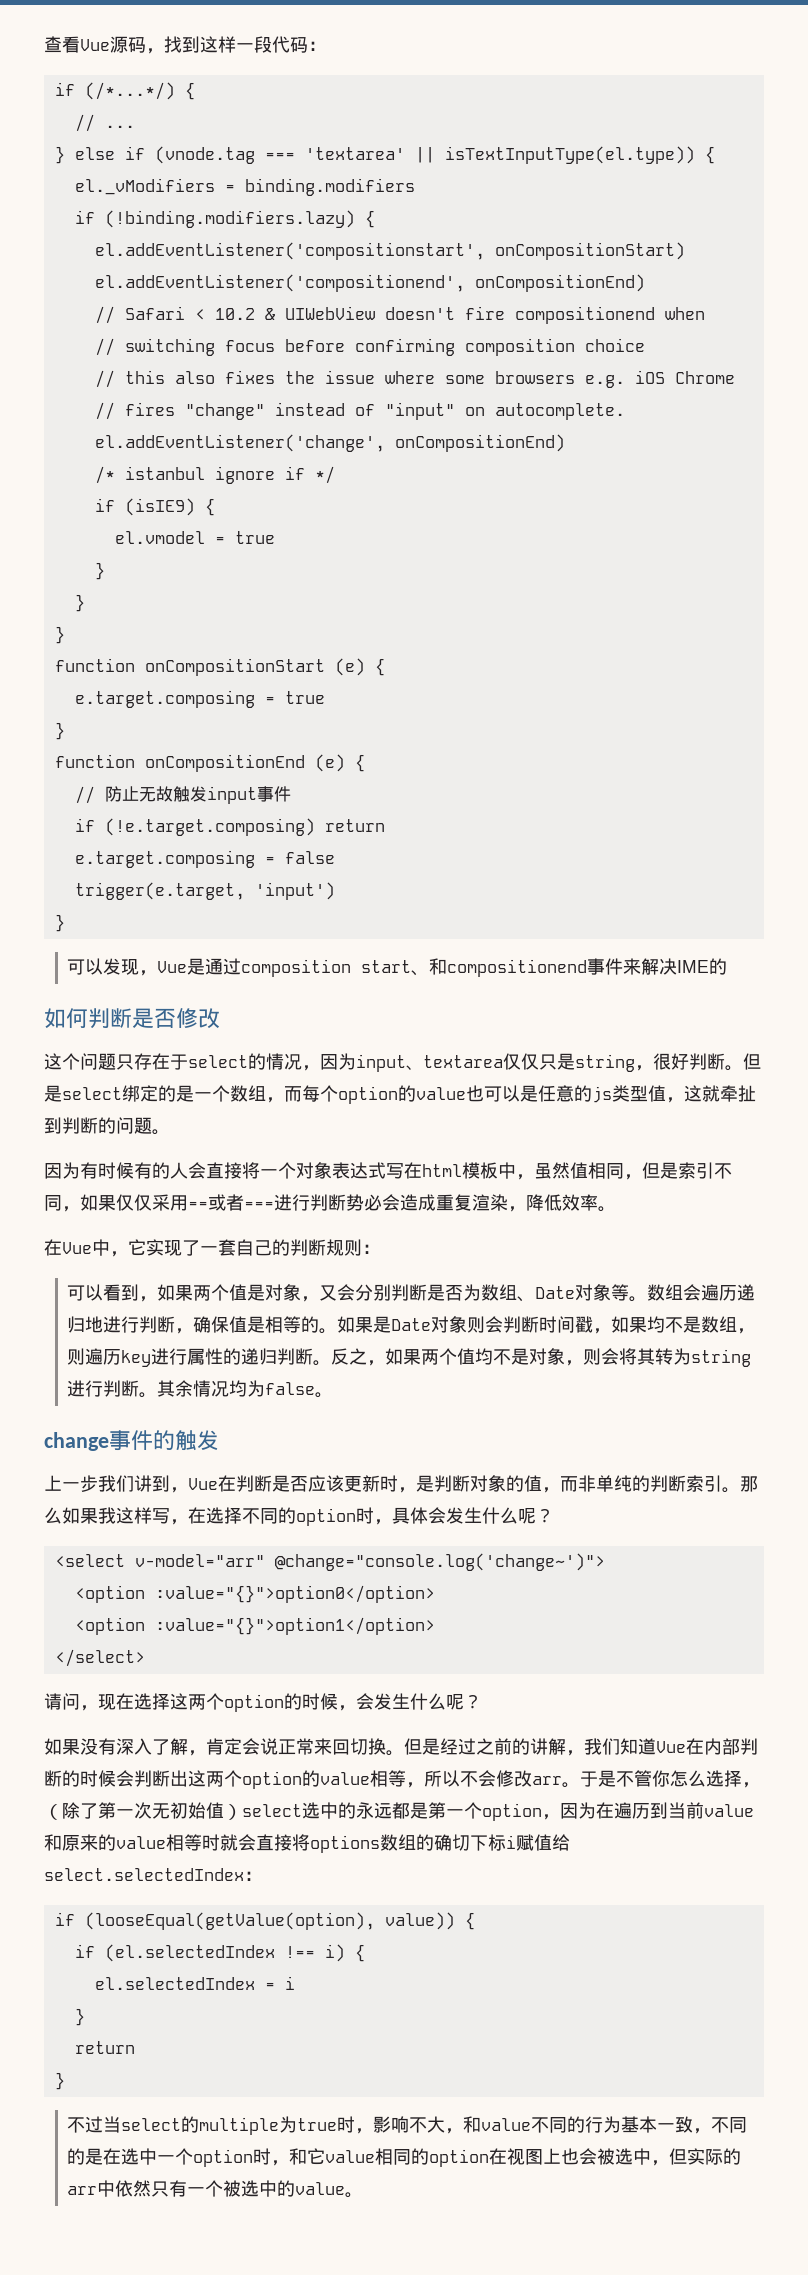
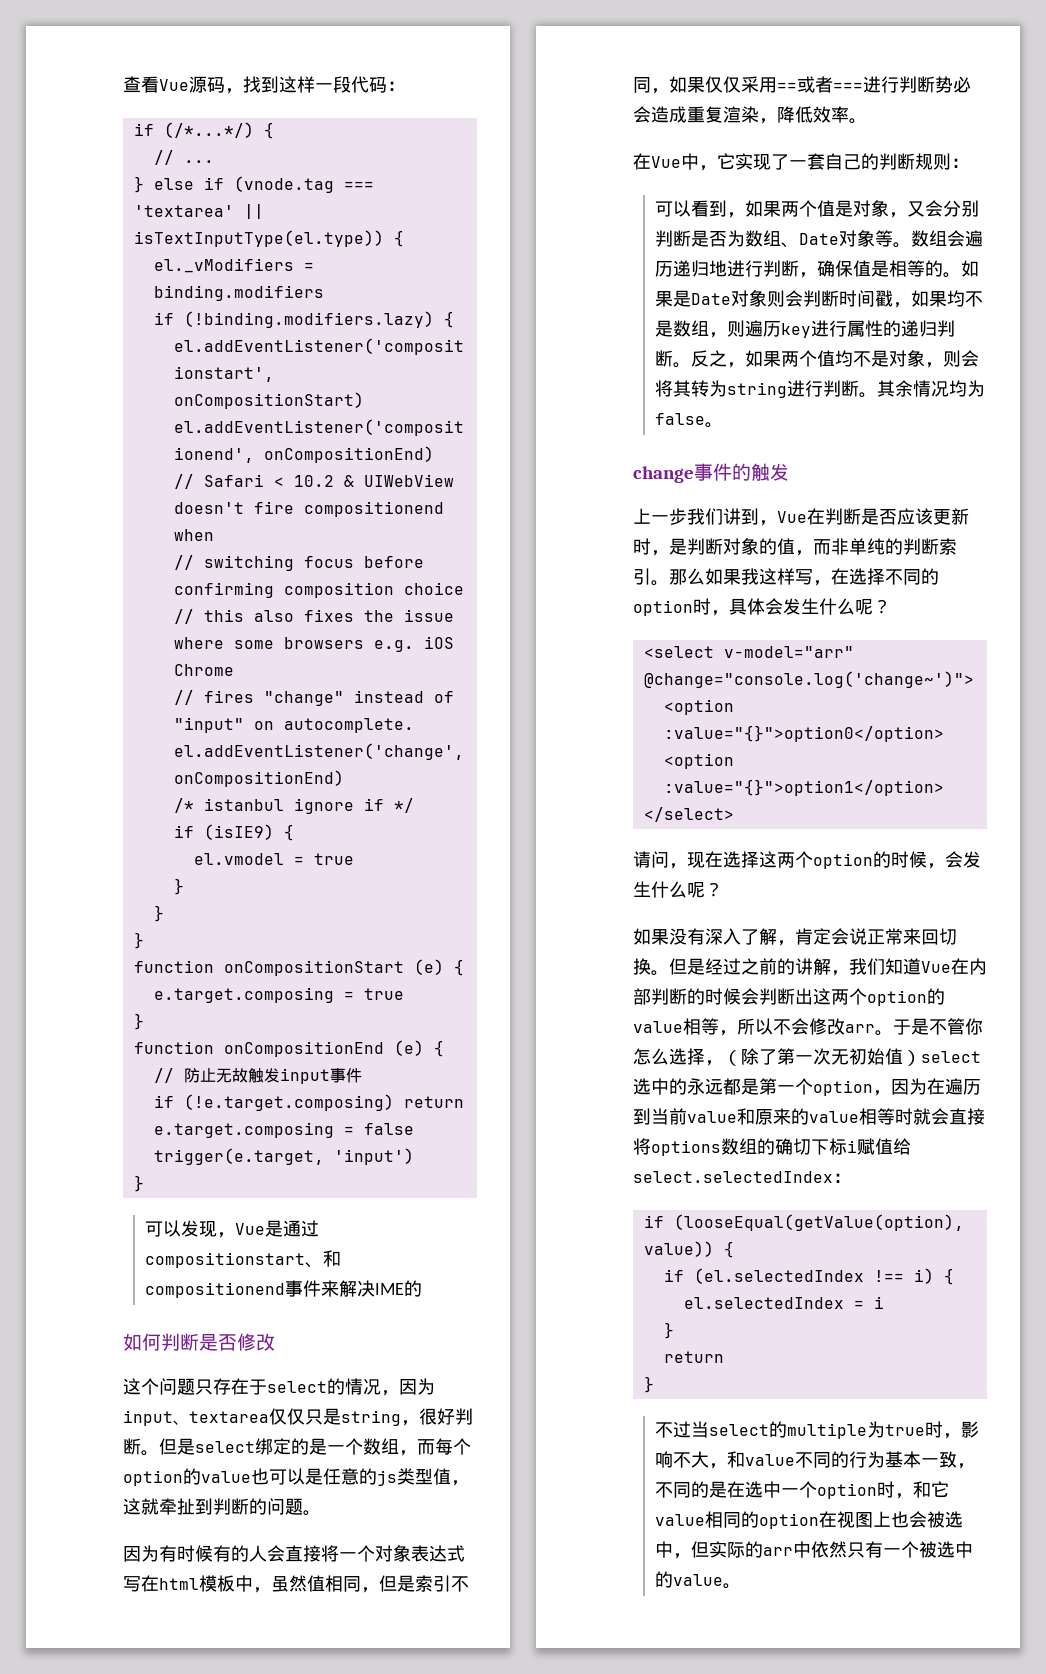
[241,959,412,977] composition start -> [145,1252,306,1268] compositionstart

